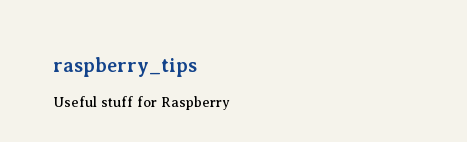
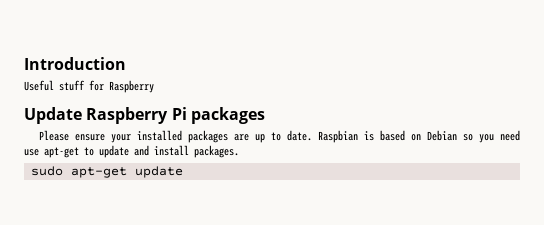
[53,57,197,77] raspberry_tips -> [24,57,126,70] Introduction
(230, 103) none -> [24,107,265,124] [39,130,520,143] [24,145,239,158] [30,166,183,178] // Update Raspberry Pi packages // Please ensure your installed packages are up to date. Raspbian is based on Debian so you need use apt-get to update and install packages. // sudo apt-get update

